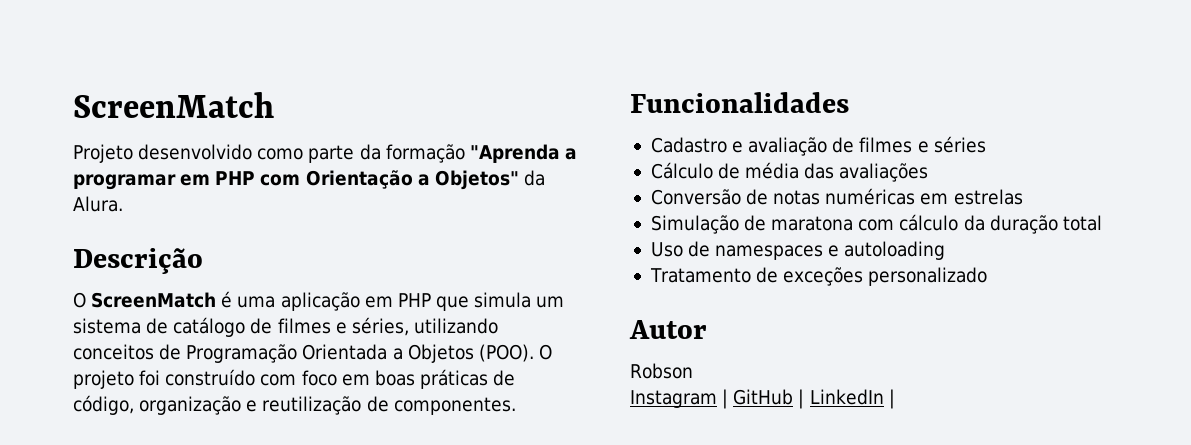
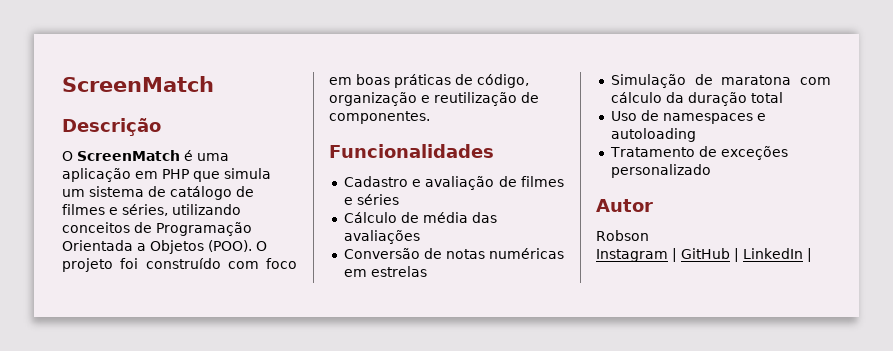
[73,92,274,118] [73,144,577,163] [73,170,545,190] [73,196,123,212] ScreenMatch // Projeto desenvolvido como parte da formação "Aprenda a programar em PHP com Orientação a Objetos" da Alura. -> [62,76,214,92] ScreenMatch

